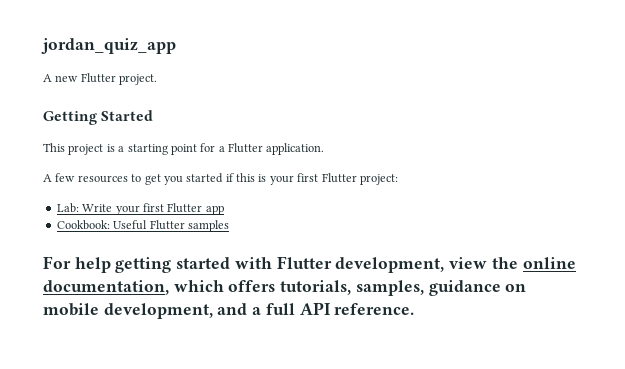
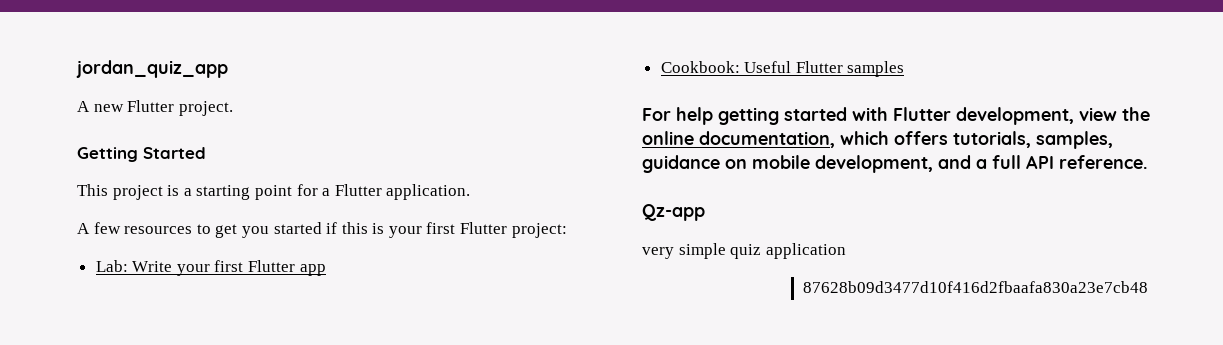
(415, 309) none -> [642,204,705,221] [642,243,846,259] [803,281,1149,293] // Qz-app // very simple quiz application // 87628b09d3477d10f416d2fbaafa830a23e7cb48

